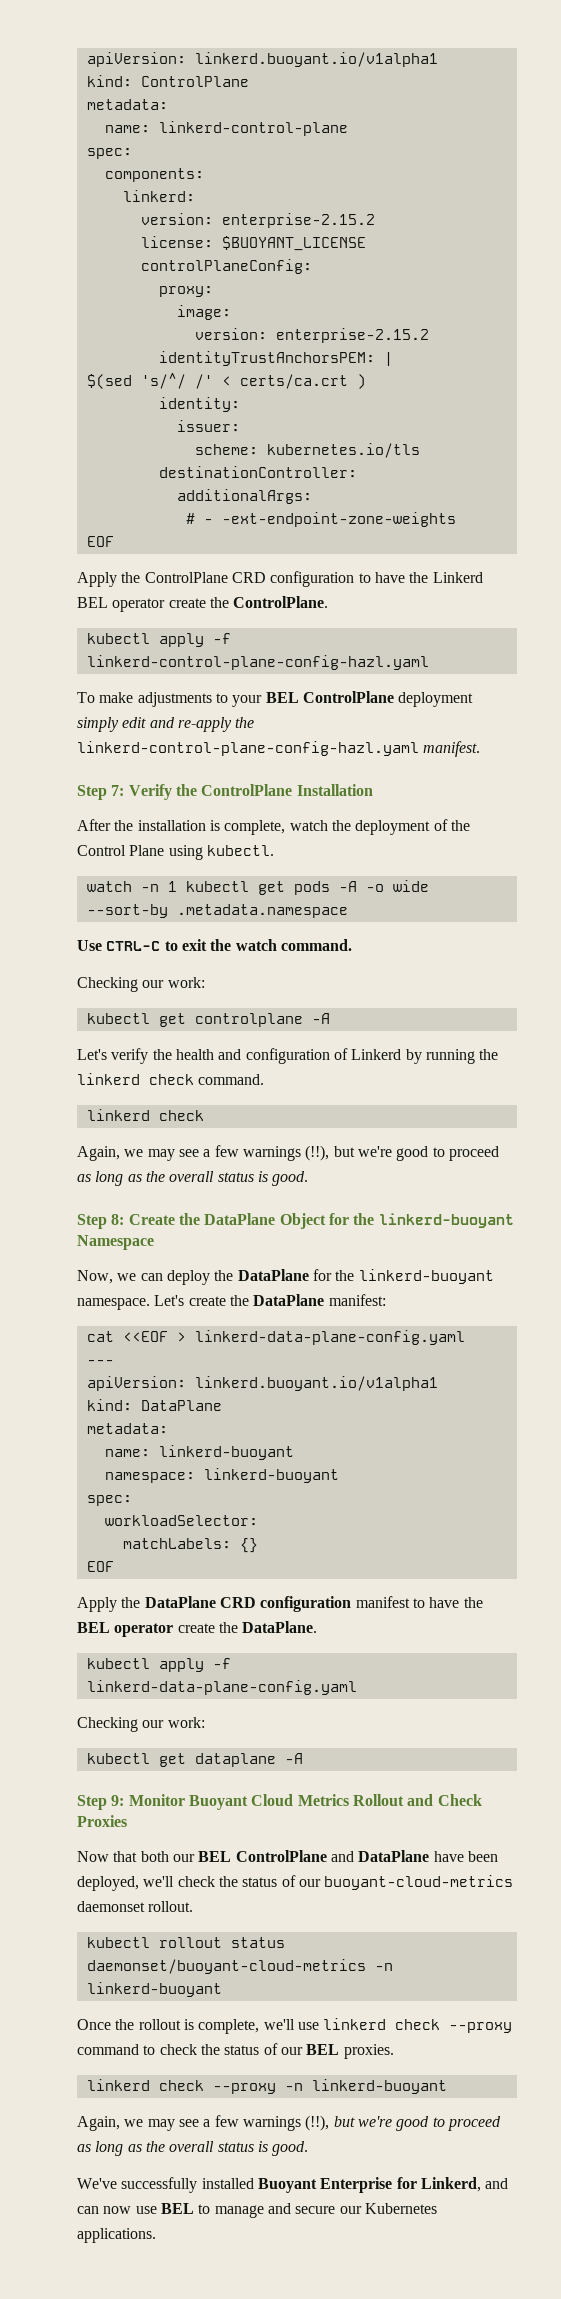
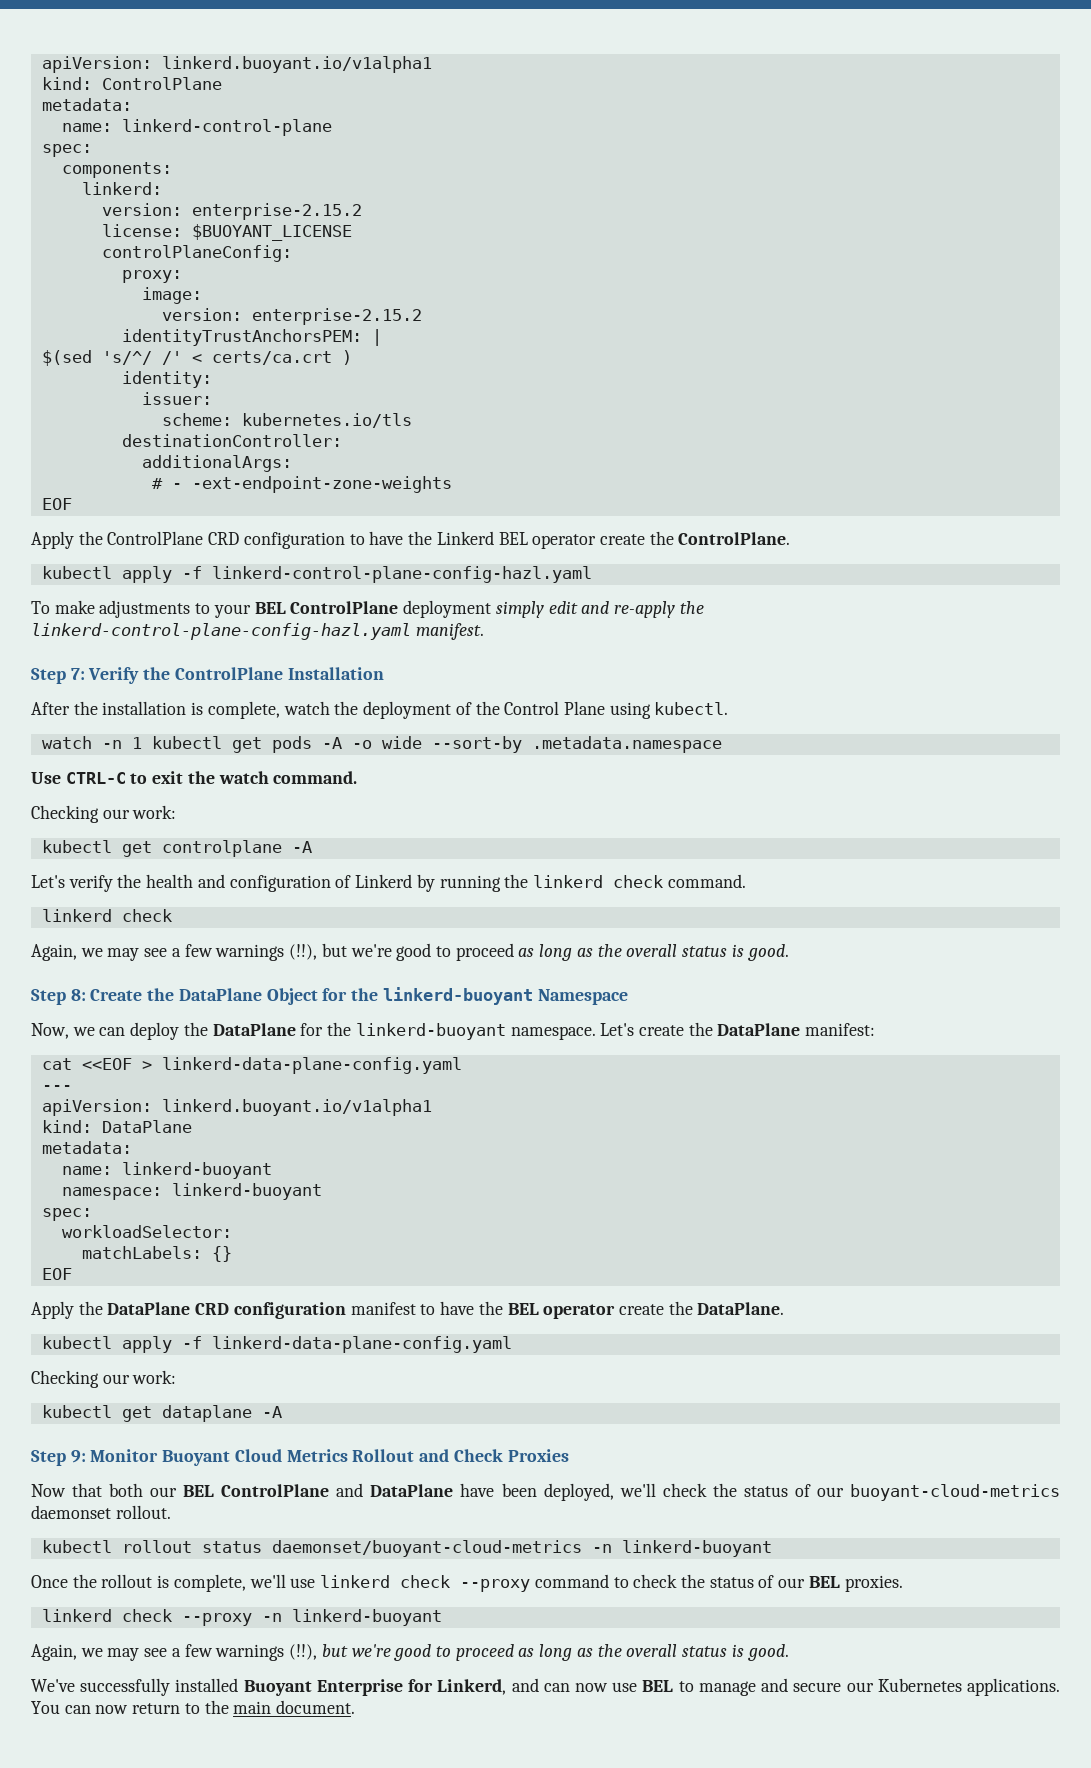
(156, 2235) none -> [31,1700,356,1714] You can now return to the main document.

